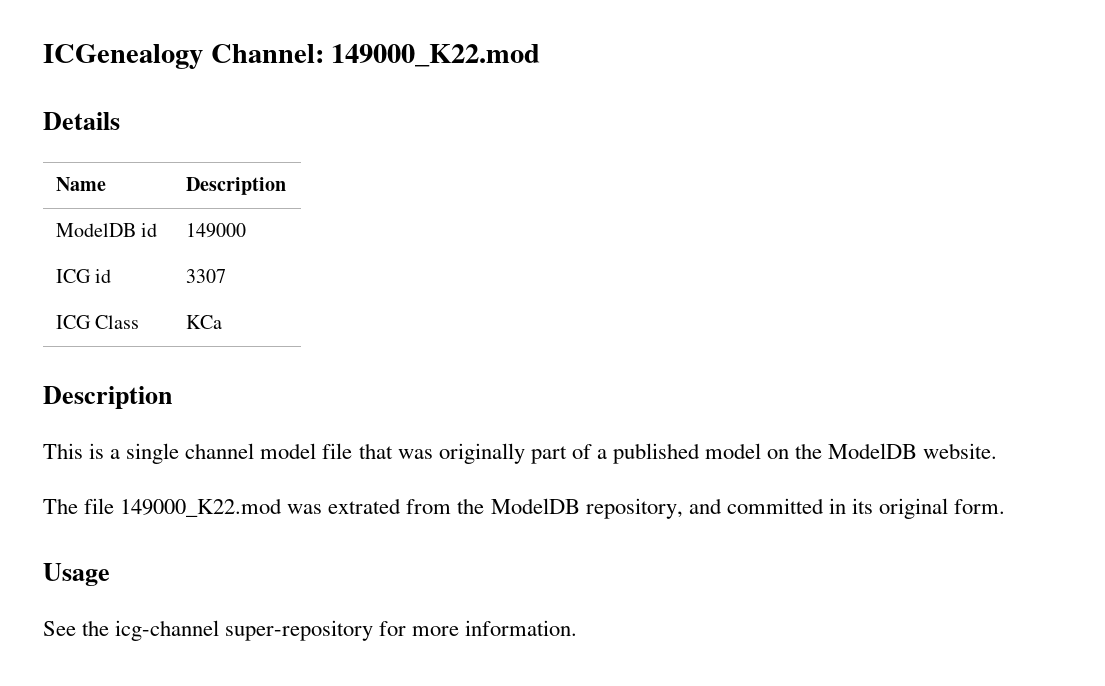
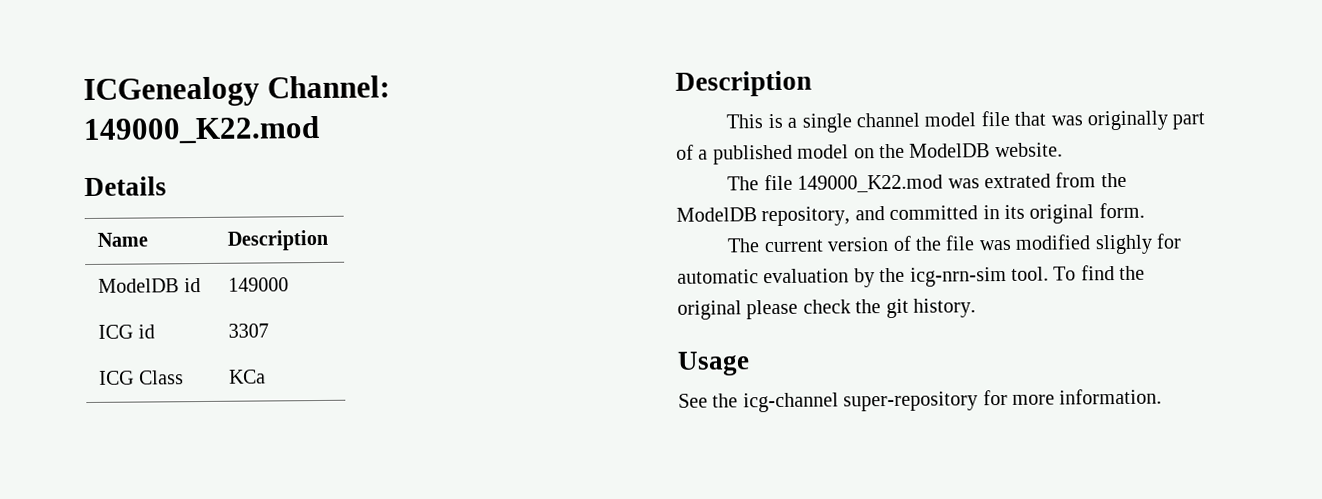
(1006, 506) none -> [727,233,1182,255] [677,265,1146,288] [677,298,976,320] // The current version of the file was modified slighly for automatic evaluation by the icg-nrn-sim tool. To find the original please check the git history.

